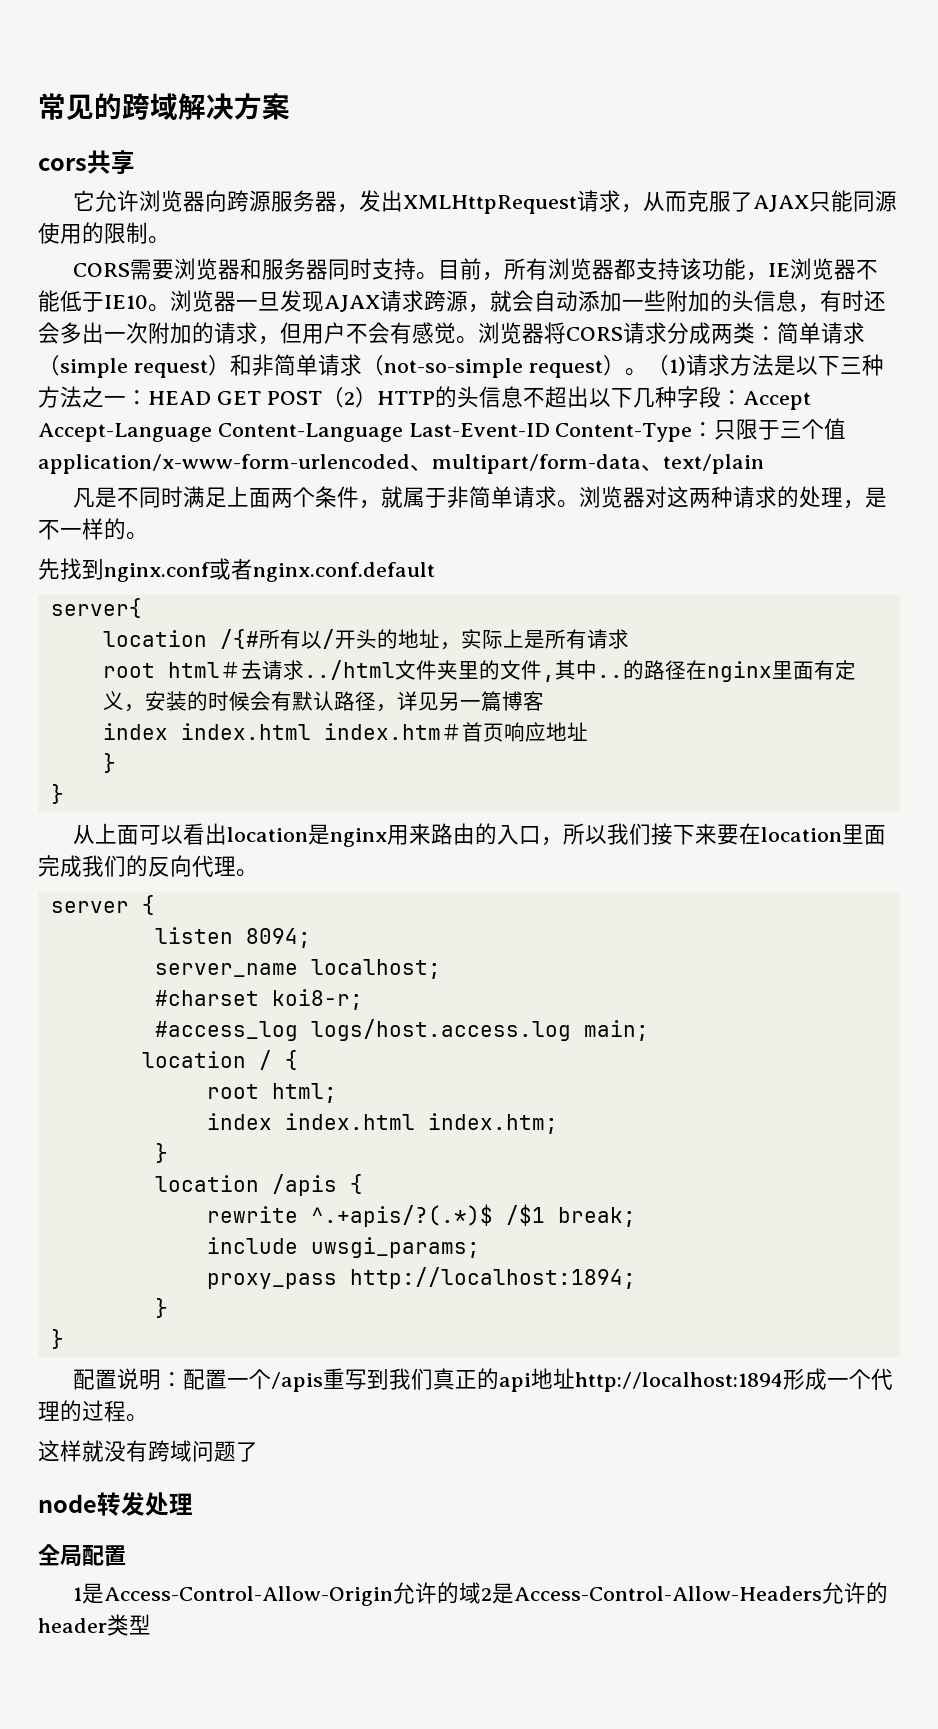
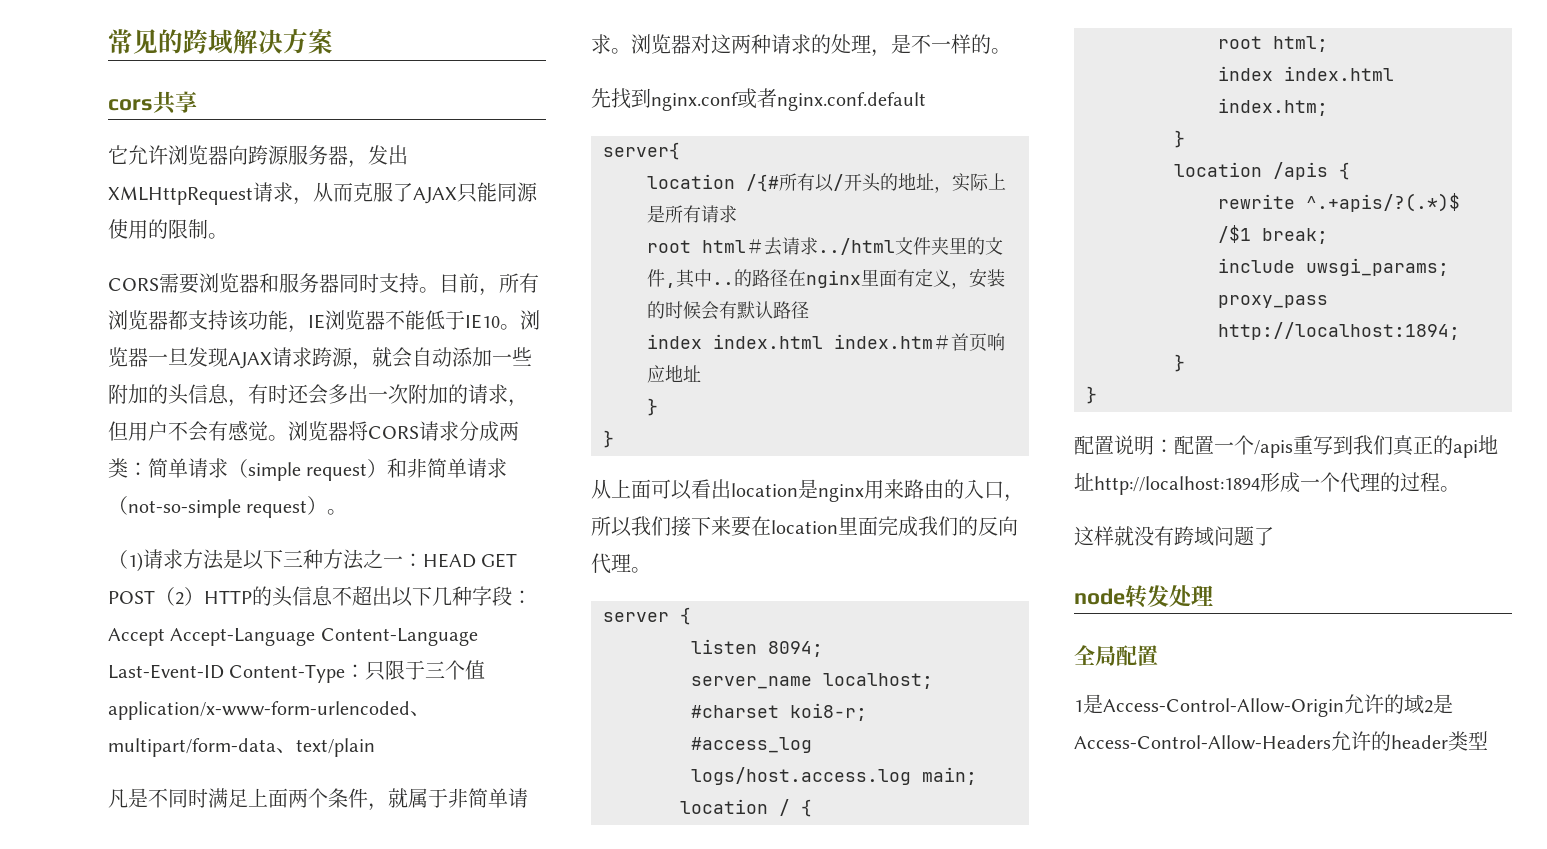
(647, 372) none -> (348, 512) //
[375,691,544,712] ，详见另一篇博客 -> (809, 310) none

